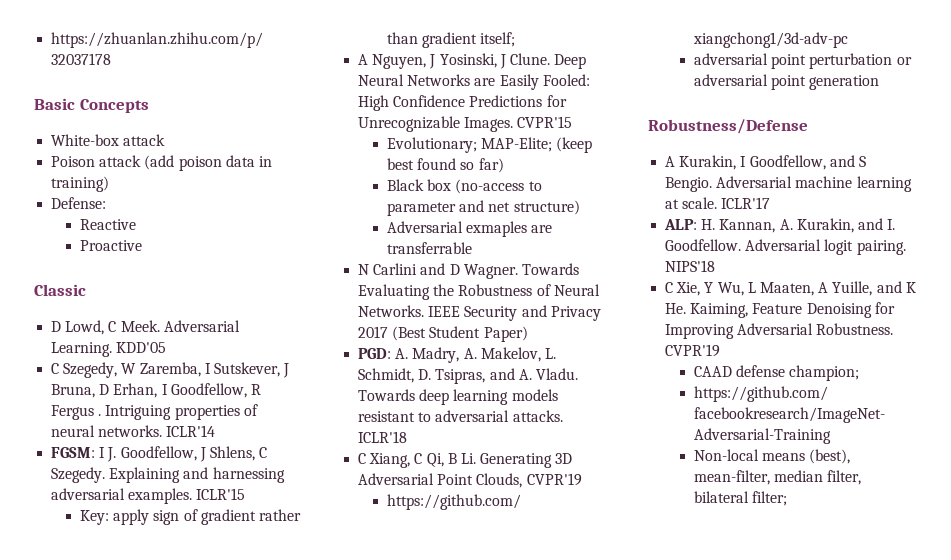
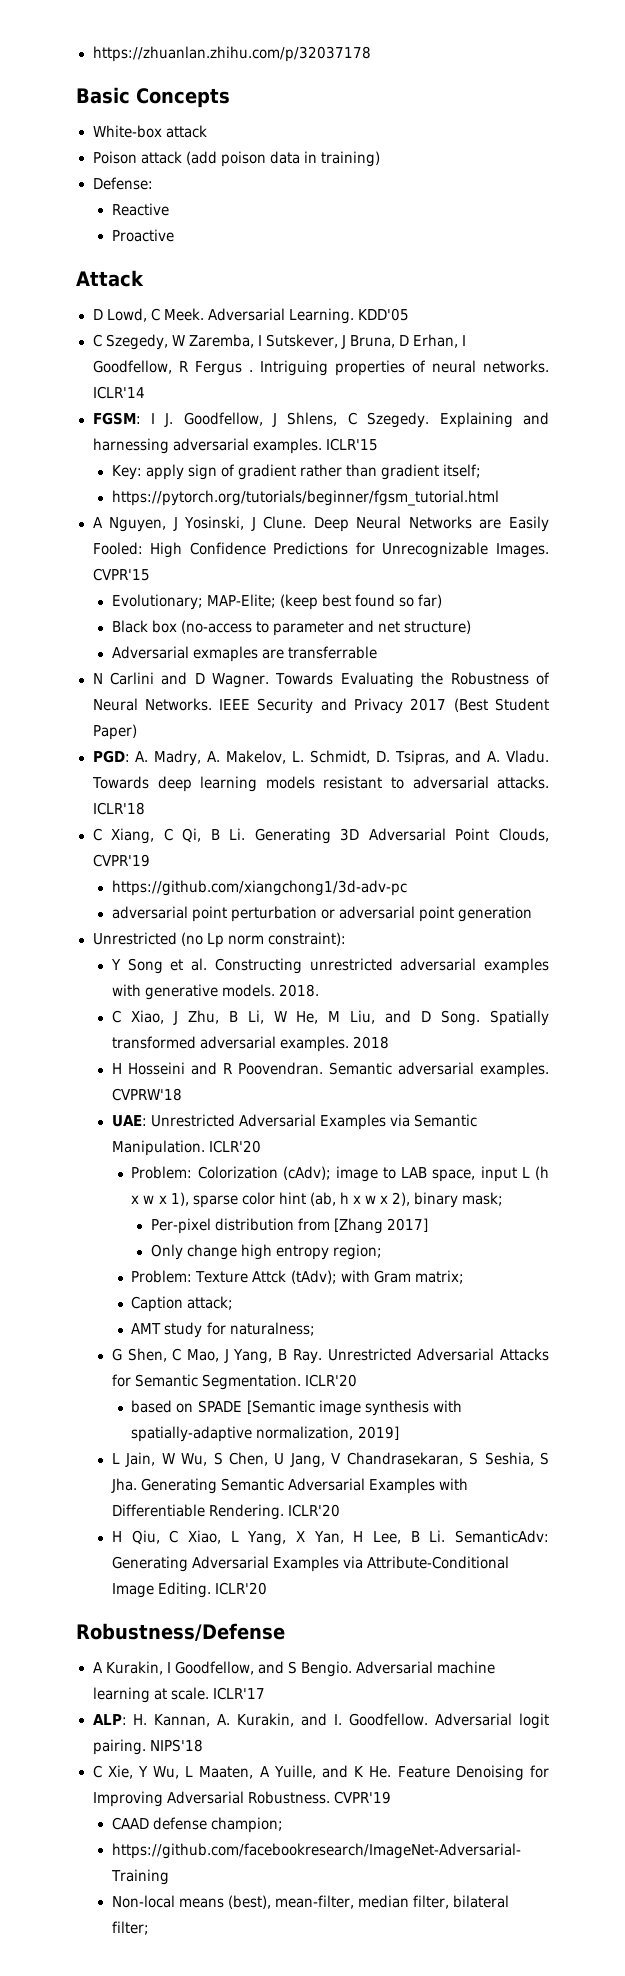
[34,284,86,296] Classic -> [76,270,144,287] Attack
(516, 39) none -> [111,490,499,506] // https://pytorch.org/tutorials/beginner/fgsm_tutorial.html
(880, 82) none -> [92,932,346,948] [110,958,549,974] [111,984,320,1000] [111,1010,550,1026] [111,1036,390,1052] [111,1062,549,1078] [111,1088,182,1101] [111,1114,478,1130] [111,1140,261,1156] [131,1166,549,1182] [131,1192,504,1208] [150,1218,429,1234] [150,1244,383,1260] [131,1270,464,1284] [131,1296,234,1312] [131,1322,315,1338] [111,1348,549,1364] [111,1374,358,1390] [131,1400,462,1416] [131,1426,399,1442] [111,1452,549,1468] [110,1478,469,1494] [111,1504,341,1520] [111,1530,550,1546] [111,1556,510,1572] [111,1582,268,1598] // Unrestricted (no Lp norm constraint): // Y Song et al. Constructing unrestricted adversarial examples with generative models. 2018. // C Xiao, J Zhu, B Li, W He, M Liu, and D Song. Spatially transformed adversarial examples. 2018 // H Hosseini and R Poovendran. Semantic adversarial examples. CVPRW'18 // UAE: Unrestricted Adversarial Examples via Semantic Manipulation. ICLR'20 // Problem: Colorization (cAdv); image to LAB space, input L (h x w x 1), sparse color hint (ab, h x w x 2), binary mask; // Per-pixel distribution from [Zhang 2017] // Only change high entropy region; // Problem: Texture Attck (tAdv); with Gram matrix; // Caption attack; // AMT study for naturalness; // G Shen, C Mao, J Yang, B Ray. Unrestricted Adversarial Attacks for Semantic Segmentation. ICLR'20 // based on SPADE [Semantic image synthesis with spatially-adaptive normalization, 2019] // L Jain, W Wu, S Chen, U Jang, V Chandrasekaran, S Seshia, S Jha. Generating Semantic Adversarial Examples with Differentiable Rendering. ICLR'20 // H Qiu, C Xiao, L Yang, X Yan, H Lee, B Li. SemanticAdv: Generating Adversarial Examples via Attribute-Conditional Image Editing. ICLR'20
[690,303,749,318] Kaiming, -> (392, 1772) none

